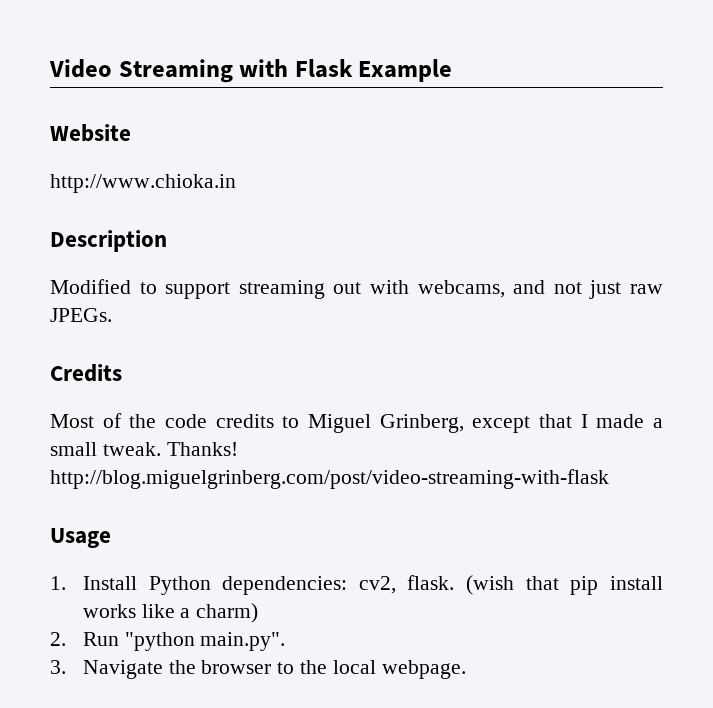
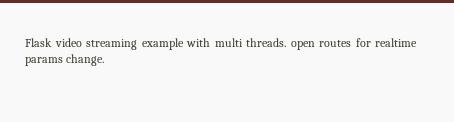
[49,59,453,83] [50,124,131,142] [50,174,236,193] [50,230,167,252] [50,279,664,299] [50,308,112,322] [50,364,122,382] [50,413,663,433] [50,442,238,456] [50,469,609,489] [50,528,111,548] [50,575,663,595] [82,603,259,623] [50,632,286,651] [50,660,466,679] Video Streaming with Flask Example // Website // http://www.chioka.in // Description // Modified to support streaming out with webcams, and not just raw JPEGs. // Credits // Most of the code credits to Miguel Grinberg, except that I made a small tweak. Thanks! http://blog.miguelgrinberg.com/post/video-streaming-with-flask // Usage // 1. Install Python dependencies: cv2, flask. (wish that pip install works like a charm) // 2. Run "python main.py". // 3. Navigate the browser to the local webpage. -> [25,38,417,50] [25,54,105,66] Flask video streaming example with multi threads. open routes for realtime params change.

